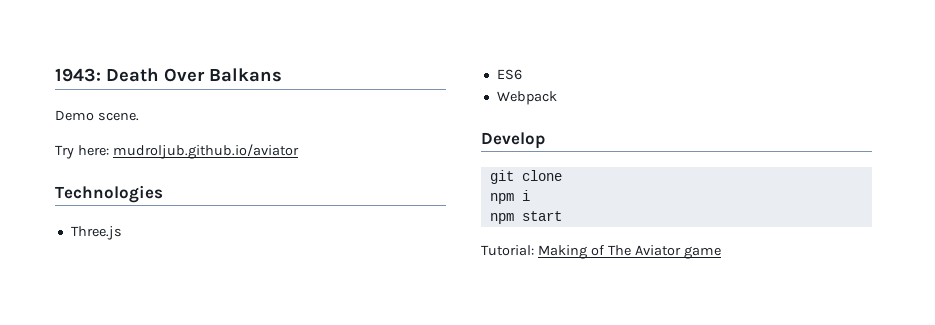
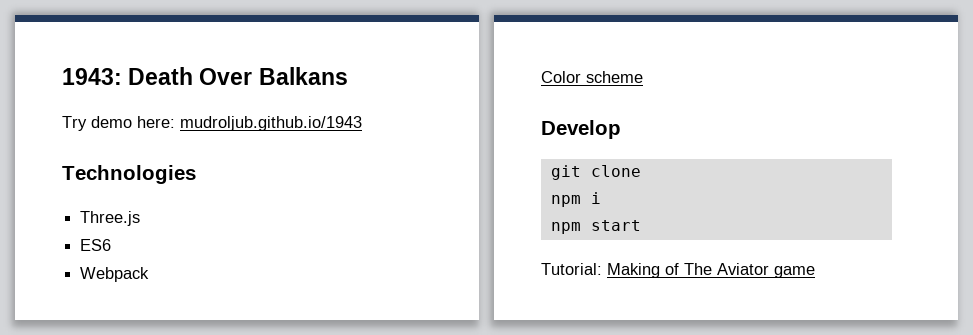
[55,110,139,121] // Demo scene. -> (348, 76) none
[77,144,299,159] here: mudroljub.github.io/aviator -> [91,116,362,131] demo here: mudroljub.github.io/1943
(557, 98) none -> [541,71,643,83] // Color scheme

